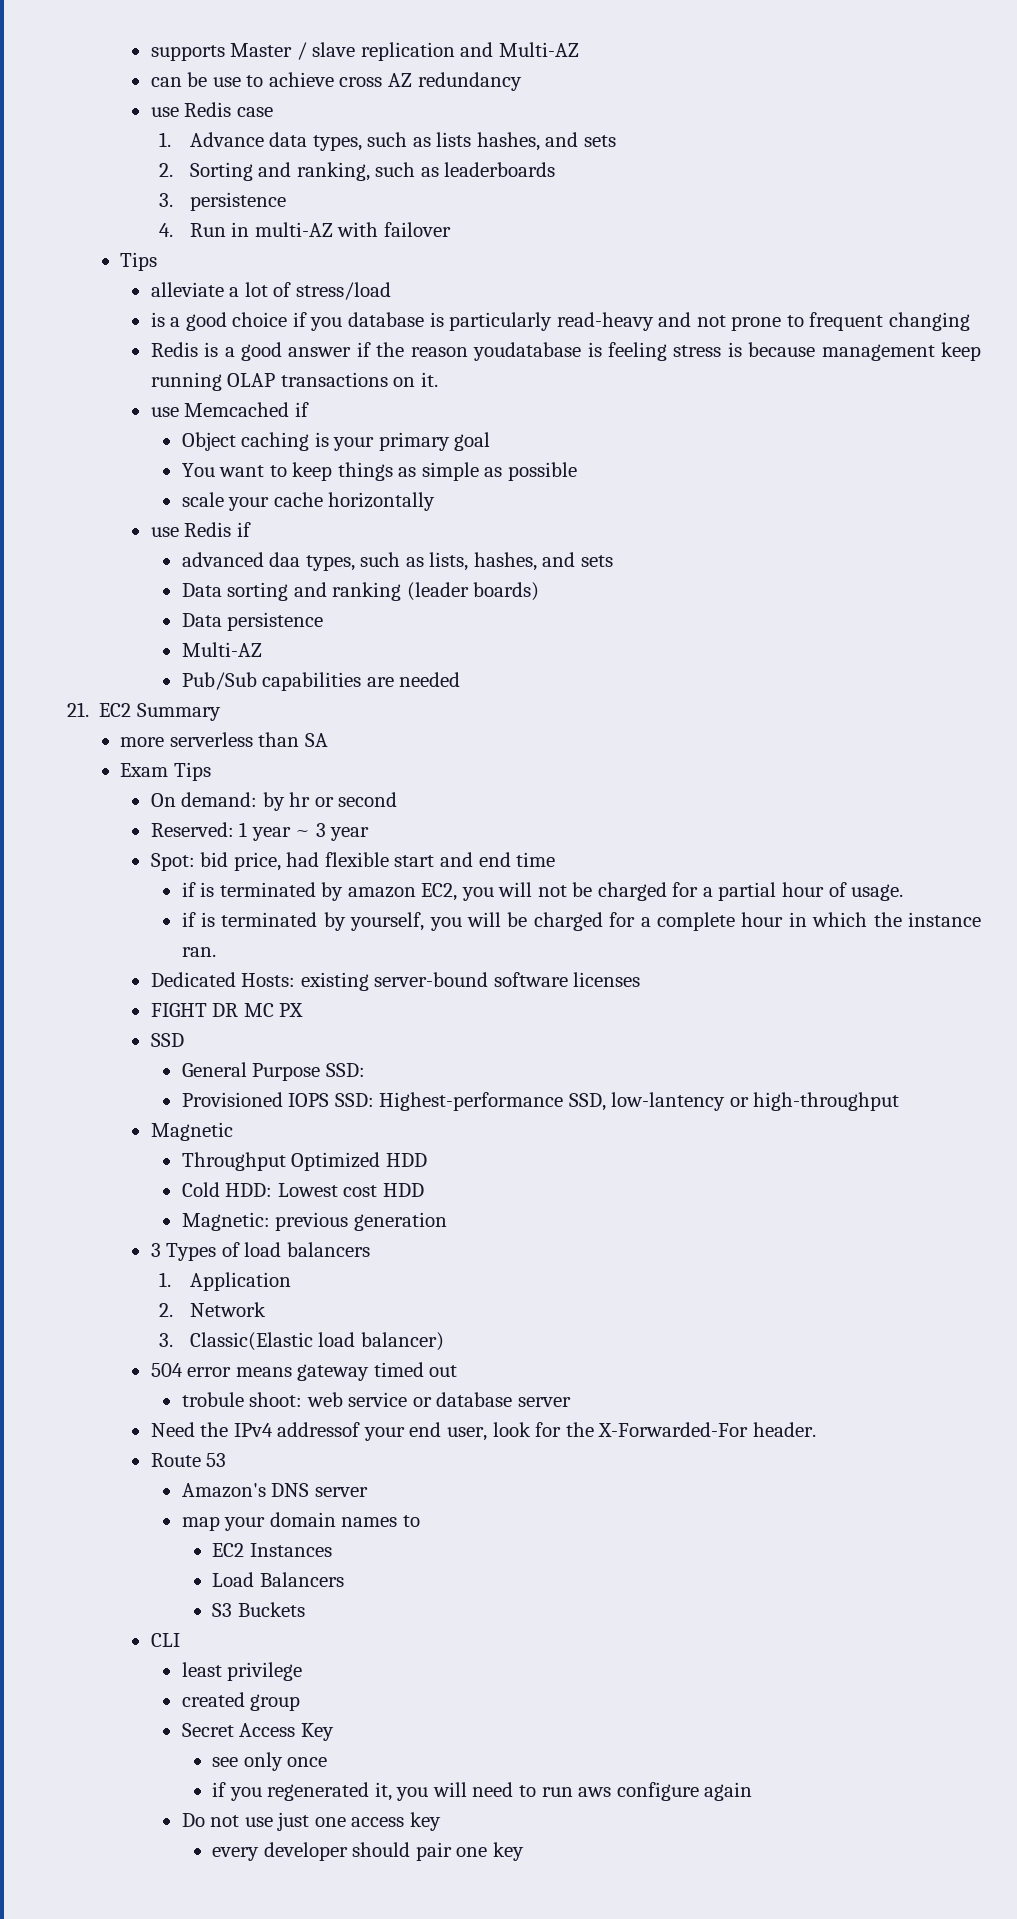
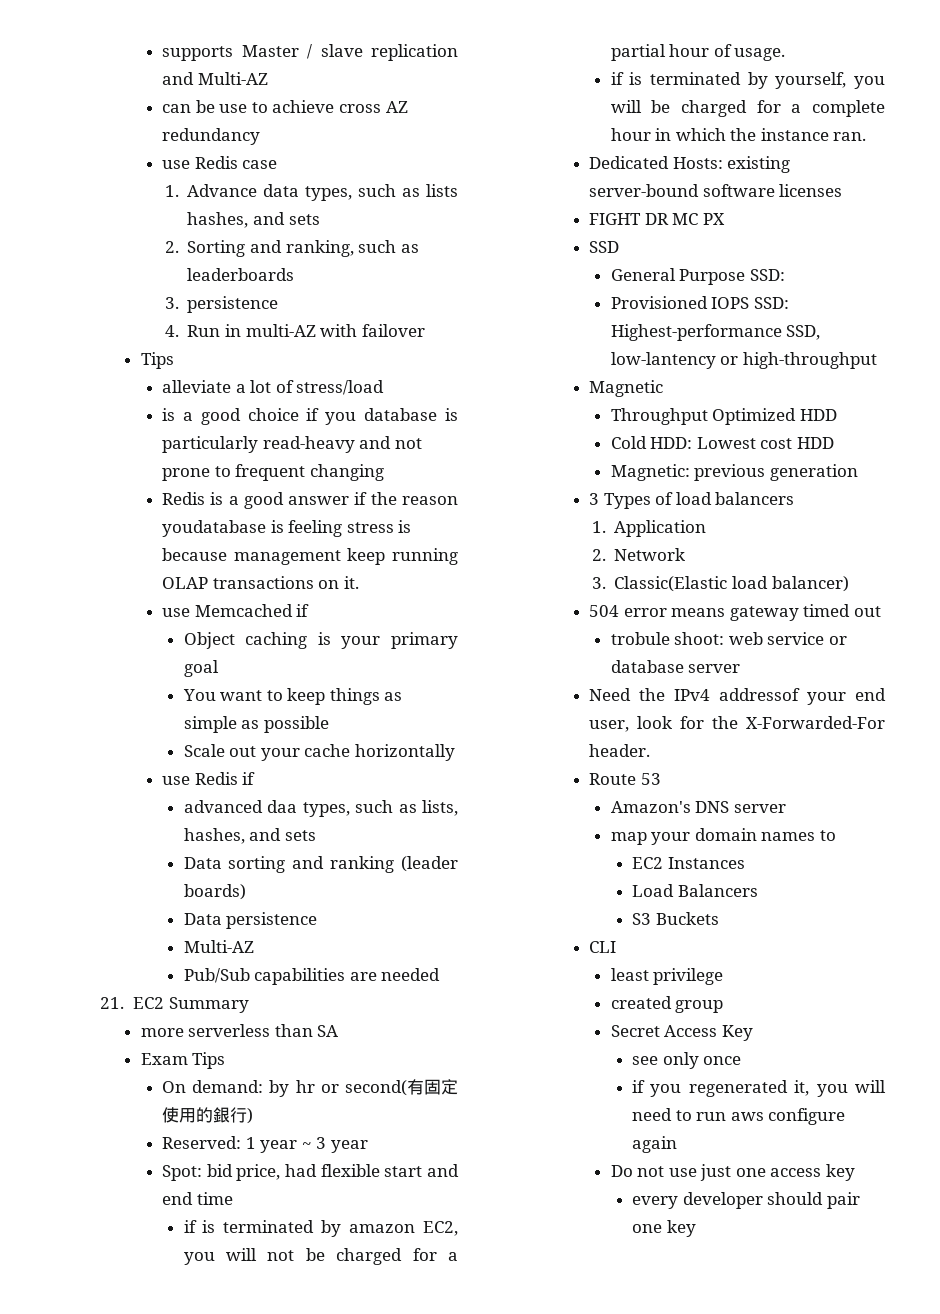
[181,492,224,507] scale -> [183,744,257,757] Scale out
[338,792,398,807] second -> [345,1079,458,1096] [162,1107,254,1124] second(有固定使用的銀行)

